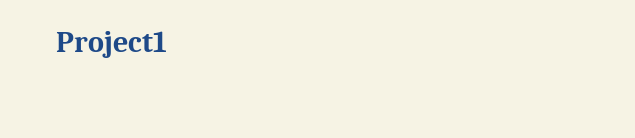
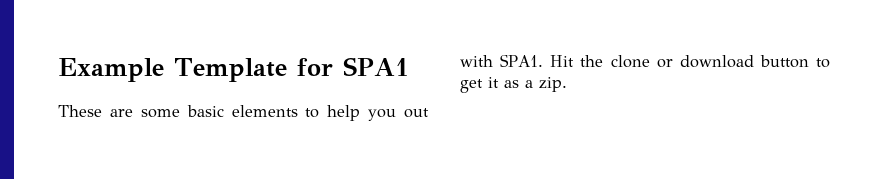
[56,31,167,58] Project1 -> [58,57,409,82] [58,105,429,121] [460,54,830,68] [460,77,567,93] Example Template for SPA1 // These are some basic elements to help you out with SPA1. Hit the clone or download button to get it as a zip.

